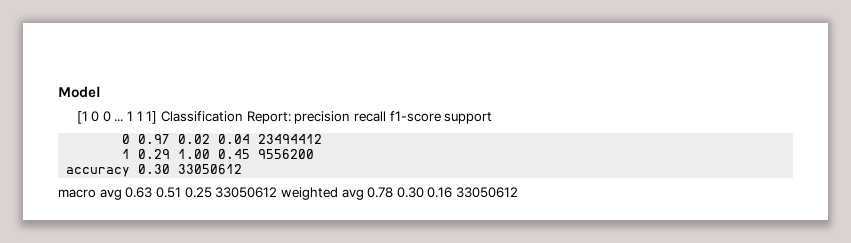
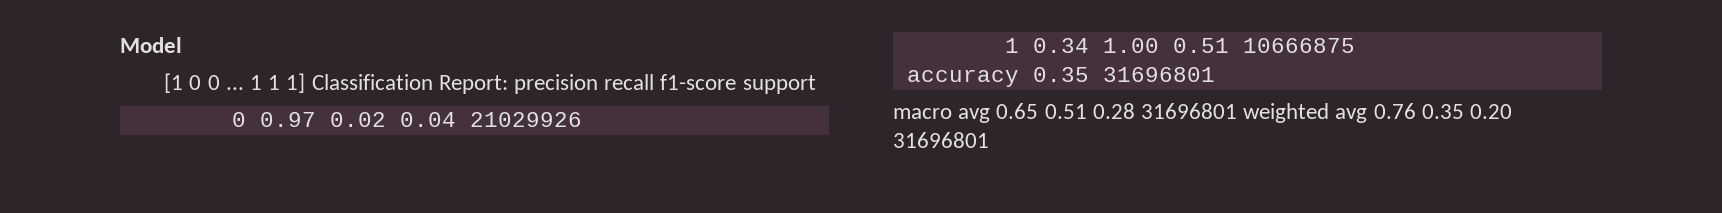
[258,134,323,144] [122,149,315,159] 23494412 // 1 0.29 1.00 0.45 9556200 -> [469,112,582,127] [1004,38,1355,53] 21029926 // 1 0.34 1.00 0.51 10666875
[138,164,243,174] 0.30 33050612 -> [1032,67,1215,82] 0.35 31696801
[125,187,519,200] 0.63 0.51 0.25 33050612 weighted avg 0.78 0.30 0.16 33050612 -> [996,103,1513,123] [893,132,989,148] 0.65 0.51 0.28 31696801 weighted avg 0.76 0.35 0.20 31696801

